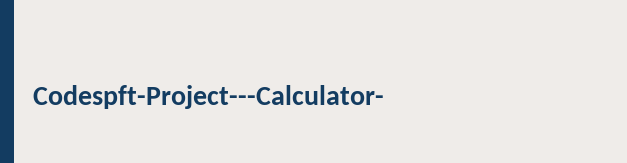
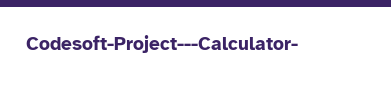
[33,85,384,109] Codespft-Project---Calculator- -> [26,35,298,53] Codesoft-Project---Calculator-

